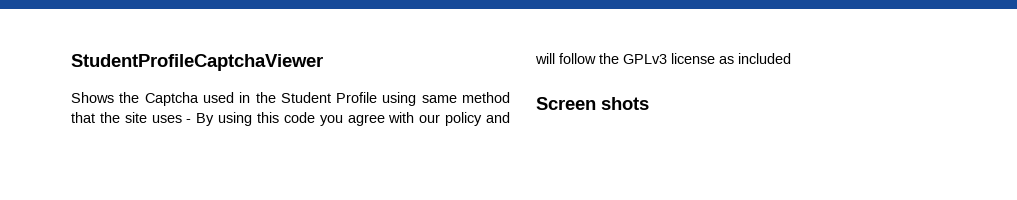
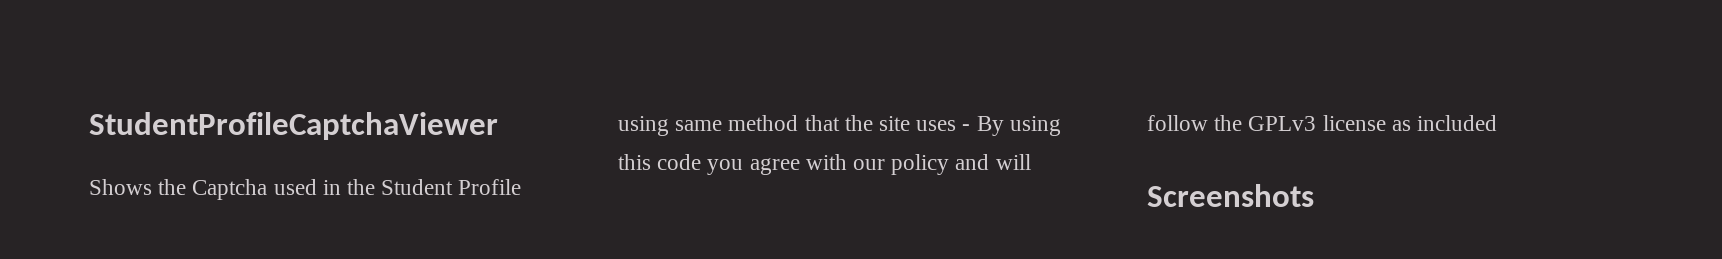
[536,97,649,110] Screen shots -> [1147,184,1314,207] Screenshots

